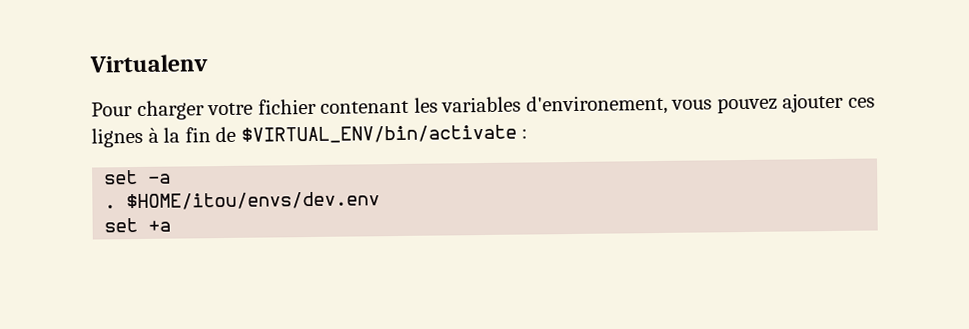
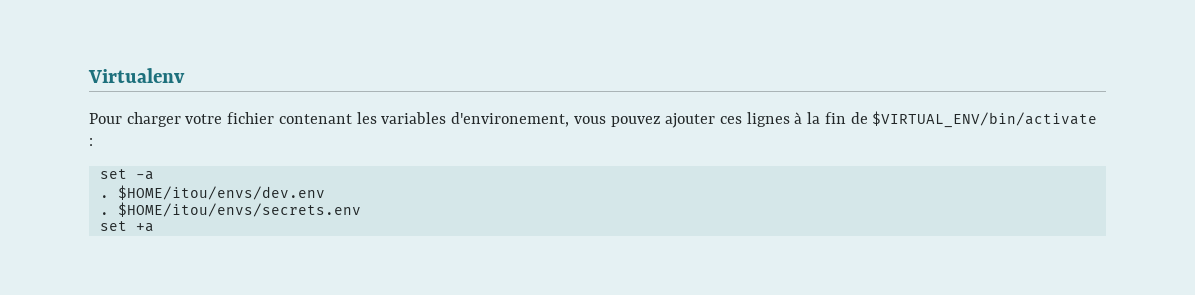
(381, 201) none -> [99,202,361,217] // . $HOME/itou/envs/secrets.env

